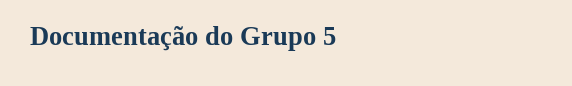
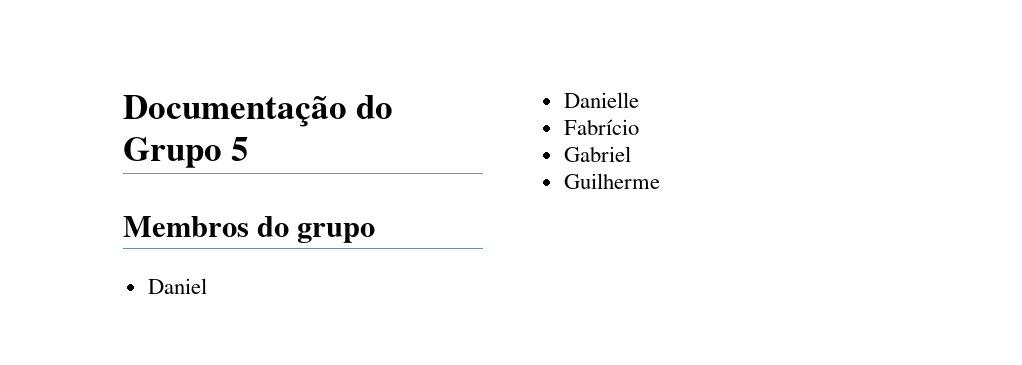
(337, 36) none -> [123,216,376,243] [147,278,207,294] [563,92,639,108] [563,119,639,135] [563,146,631,162] [563,173,660,189] // Membros do grupo // Daniel // Danielle // Fabrício // Gabriel // Guilherme

